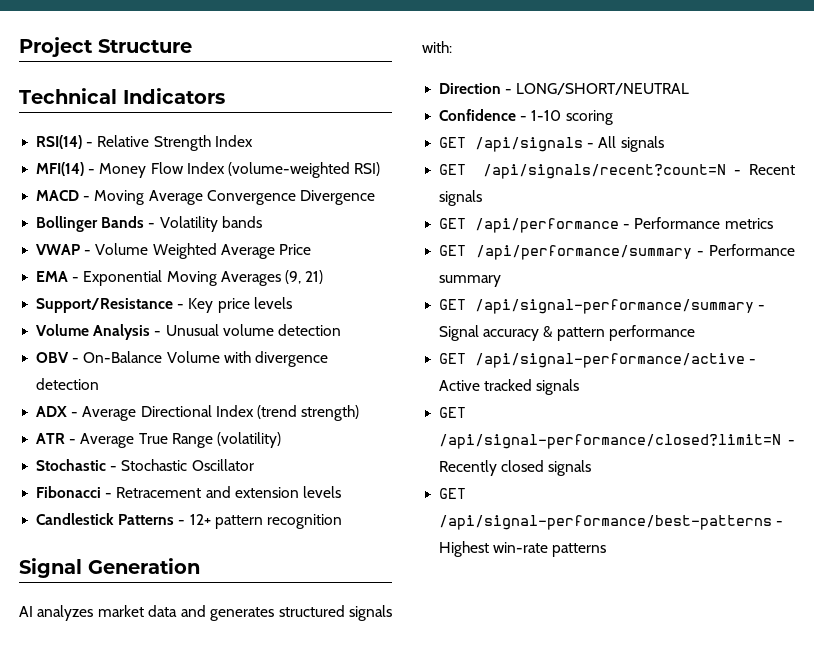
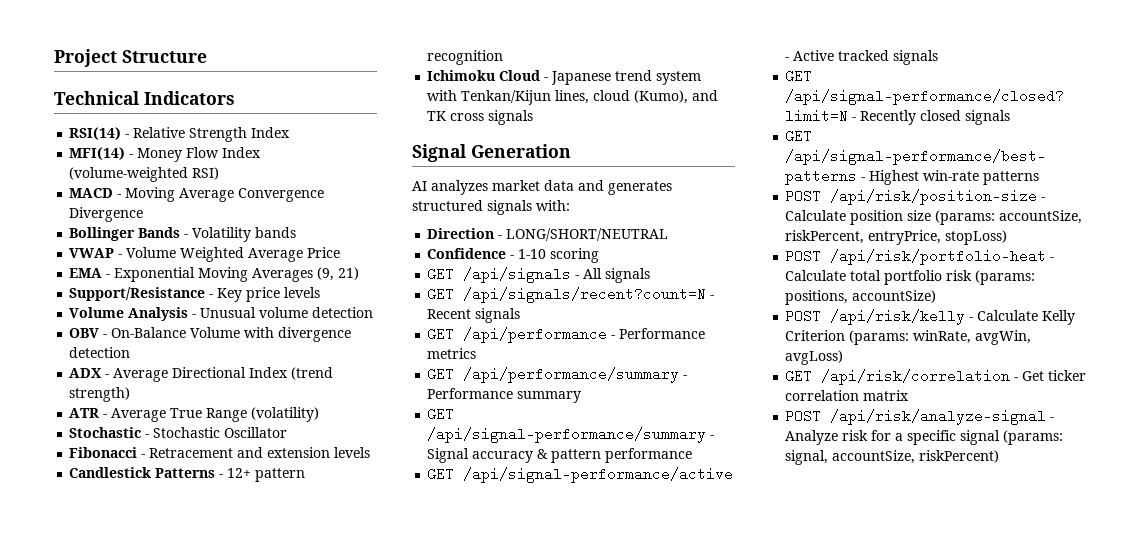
(342, 521) none -> [427,70,702,85] [427,90,719,105] [427,110,534,125] // Ichimoku Cloud - Japanese trend system with Tenkan/Kijun lines, cloud (Kumo), and TK cross signals
(607, 550) none -> [785,189,1046,205] [785,210,1083,225] [785,230,1008,245] [785,249,1055,265] [785,270,1036,285] [785,290,937,305] [785,309,1076,325] [785,330,1032,345] [785,350,844,365] [785,369,1087,385] [785,390,910,401] [785,409,1055,425] [785,430,1064,445] [785,450,1000,465] // POST /api/risk/position-size - Calculate position size (params: accountSize, riskPercent, entryPrice, stopLoss) // POST /api/risk/portfolio-heat - Calculate total portfolio risk (params: positions, accountSize) // POST /api/risk/kelly - Calculate Kelly Criterion (params: winRate, avgWin, avgLoss) // GET /api/risk/correlation - Get ticker correlation matrix // POST /api/risk/analyze-signal - Analyze risk for a specific signal (params: signal, accountSize, riskPercent)

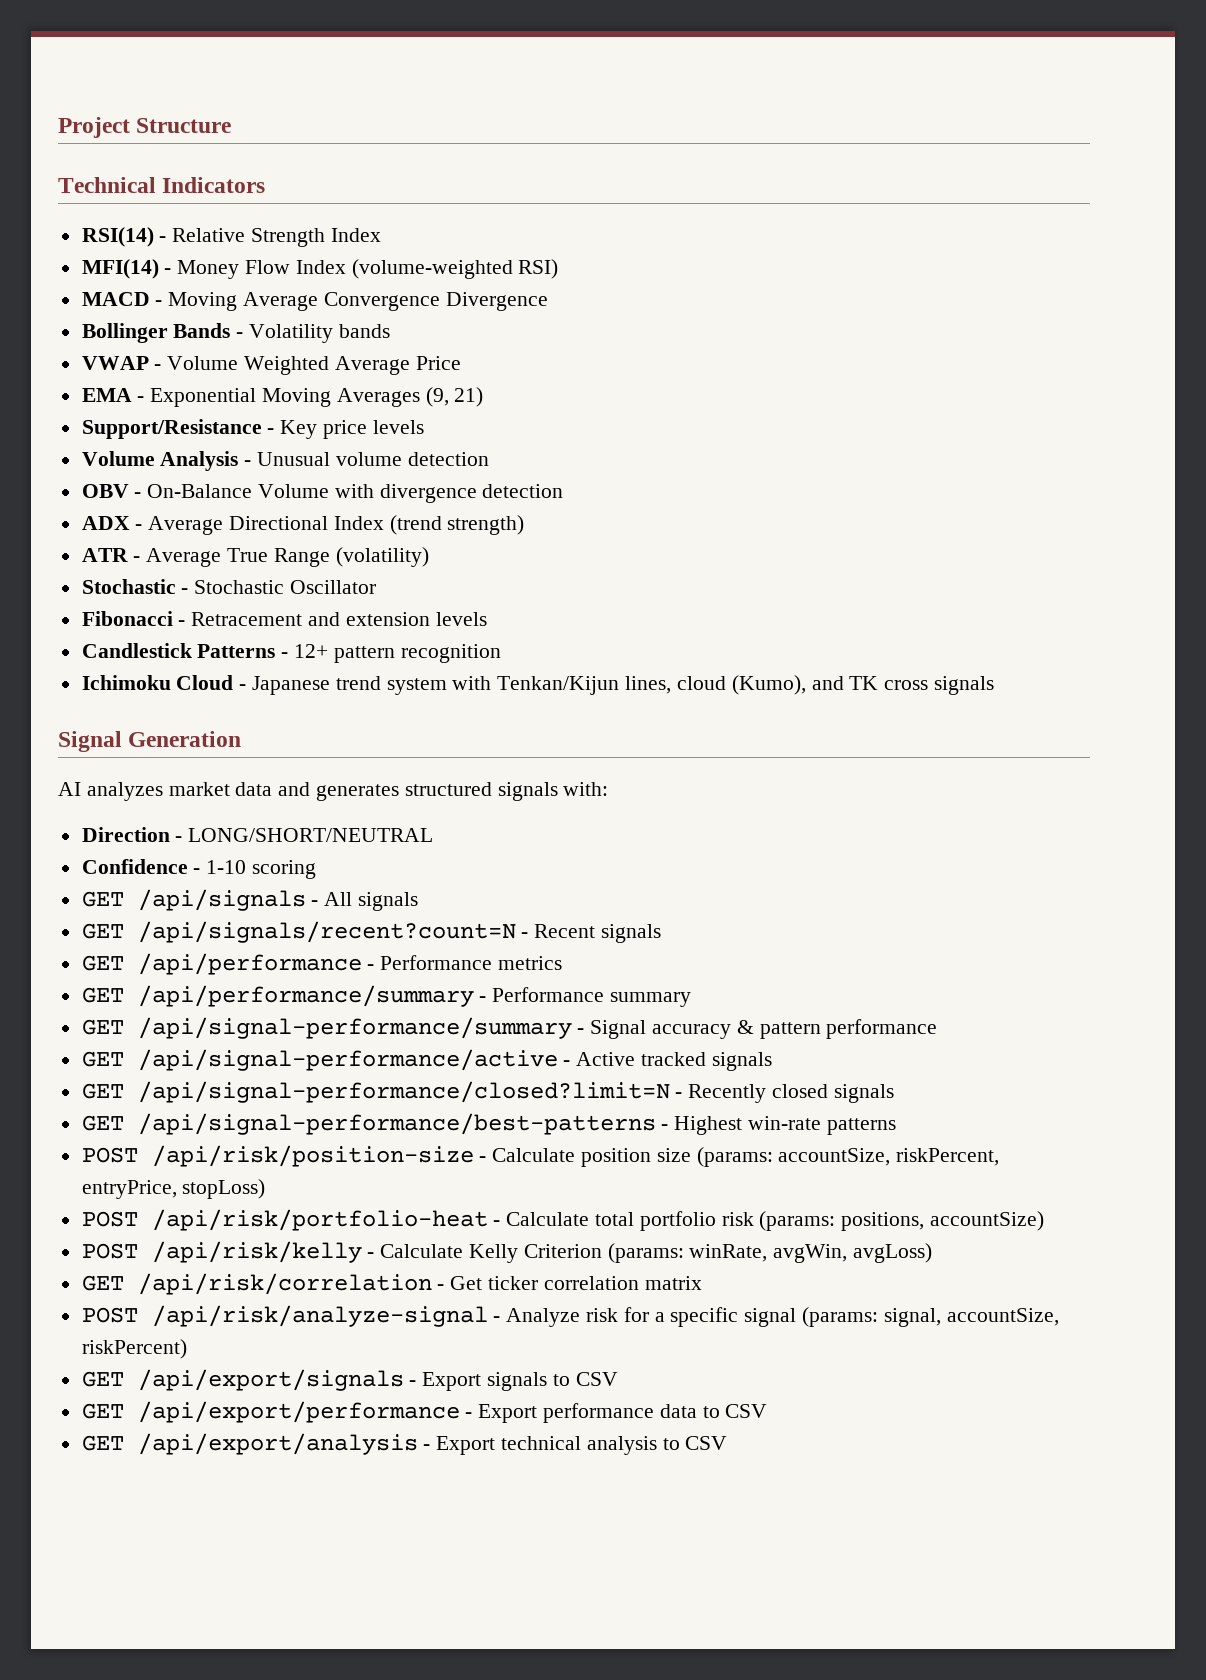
(1000, 456) none -> [81,1369,618,1391] [81,1401,768,1423] [81,1433,728,1455] // GET /api/export/signals - Export signals to CSV // GET /api/export/performance - Export performance data to CSV // GET /api/export/analysis - Export technical analysis to CSV

